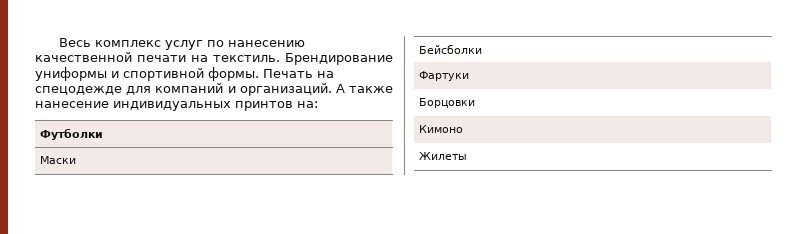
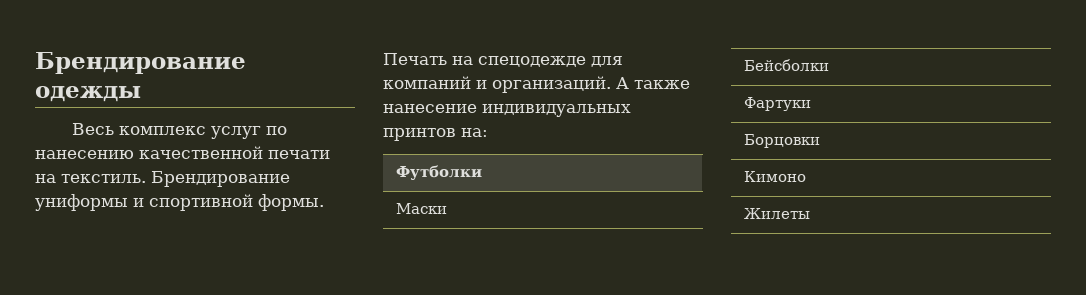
(59, 42) none -> [35,52,246,74] [35,86,141,102] Брендирование одежды //

